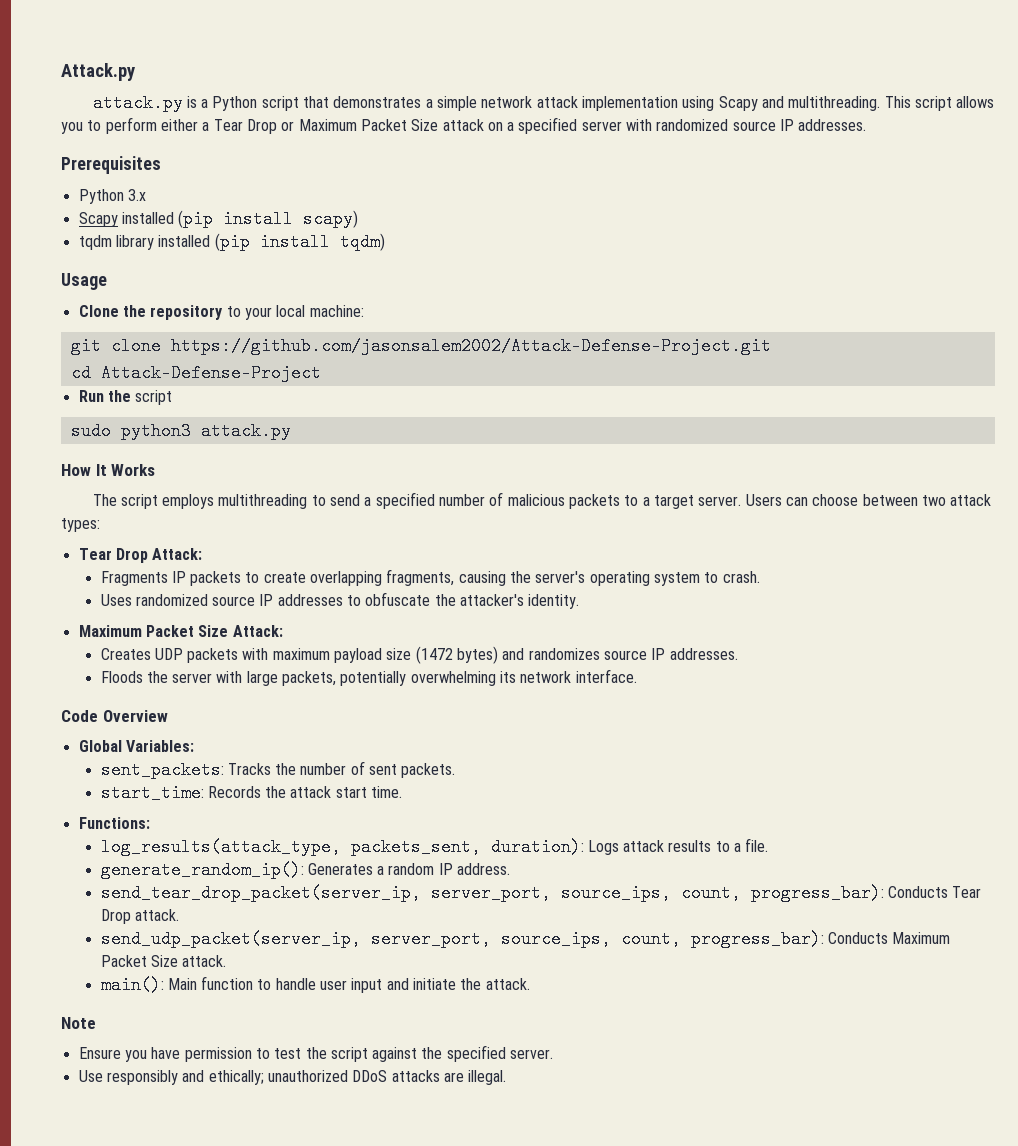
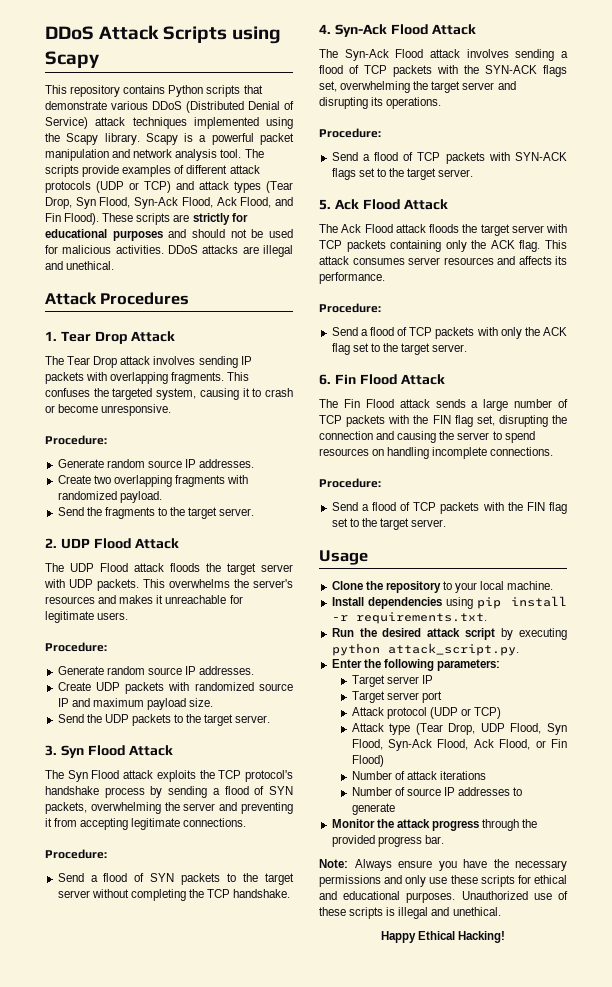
[61,63,135,81] [92,94,995,112] [61,117,867,134] [61,156,161,174] [78,189,146,204] [78,210,359,228] [78,233,385,251] Attack.py // attack.py is a Python script that demonstrates a simple network attack implementation using Scapy and multithreading. This script allows you to perform either a Tear Drop or Maximum Packet Size attack on a specified server with randomized source IP addresses. // Prerequisites // Python 3.x // Scapy installed (pip install scapy) // tqdm library installed (pip install tqdm) -> [45,25,282,44] [45,51,99,68] [45,85,263,97] [45,101,294,113] [45,117,293,129] [45,133,294,145] [45,149,264,161] [45,165,260,177] [45,181,293,193] [45,197,293,209] [45,213,248,225] [45,229,293,241] [45,245,293,257] [45,261,115,270] [45,292,190,305] [45,331,176,344] [45,356,252,368] [45,372,250,384] [45,388,293,400] [45,404,172,416] [45,435,107,445] [57,459,255,468] [57,475,249,487] [57,491,162,503] [57,507,255,519] [45,538,180,549] [45,563,293,575] [44,579,293,591] [45,595,243,604] [45,611,129,623] [45,642,107,652] [57,666,255,675] [57,682,293,694] [57,698,214,710] [57,714,271,726] [45,745,174,758] [45,770,293,782] [45,786,293,798] [45,802,293,814] [45,818,247,830] [45,849,107,859] [57,873,294,885] [57,889,291,901] [319,24,477,37] [319,49,568,61] [319,65,567,77] [319,81,516,93] [319,97,442,109] [319,128,381,138] [331,152,567,164] [331,168,474,180] [319,199,449,210] [319,224,567,236] [319,240,567,252] [319,256,567,265] [319,272,385,284] [319,303,381,313] [331,327,567,339] [331,343,468,355] [319,374,446,385] [319,399,568,411] [319,415,567,427] [319,431,535,443] [319,447,554,459] [319,478,381,488] [331,502,567,514] [331,518,447,530] DDoS Attack Scripts using Scapy // This repository contains Python scripts that demonstrate various DDoS (Distributed Denial of Service) attack techniques implemented using the Scapy library. Scapy is a powerful packet manipulation and network analysis tool. The scripts provide examples of different attack protocols (UDP or TCP) and attack types (Tear Drop, Syn Flood, Syn-Ack Flood, Ack Flood, and Fin Flood). These scripts are strictly for educational purposes and should not be used for malicious activities. DDoS attacks are illegal and unethical. // Attack Procedures // 1. Tear Drop Attack // The Tear Drop attack involves sending IP packets with overlapping fragments. This confuses the targeted system, causing it to crash or become unresponsive. // Procedure: // Generate random source IP addresses. // Create two overlapping fragments with randomized payload. // Send the fragments to the target server. // 2. UDP Flood Attack // The UDP Flood attack floods the target server with UDP packets. This overwhelms the server's resources and makes it unreachable for legitimate users. // Procedure: // Generate random source IP addresses. // Create UDP packets with randomized source IP and maximum payload size. // Send the UDP packets to the target server. // 3. Syn Flood Attack // The Syn Flood attack exploits the TCP protocol's handshake process by sending a flood of SYN packets, overwhelming the server and preventing it from accepting legitimate connections. // Procedure: // Send a flood of SYN packets to the target server without completing the TCP handshake. // 4. Syn-Ack Flood Attack // The Syn-Ack Flood attack involves sending a flood of TCP packets with the SYN-ACK flags set, overwhelming the target server and disrupting its operations. // Procedure: // Send a flood of TCP packets with SYN-ACK flags set to the target server. // 5. Ack Flood Attack // The Ack Flood attack floods the target server with TCP packets containing only the ACK flag. This attack consumes server resources and affects its performance. // Procedure: // Send a flood of TCP packets with only the ACK flag set to the target server. // 6. Fin Flood Attack // The Fin Flood attack sends a large number of TCP packets with the FIN flag set, disrupting the connection and causing the server to spend resources on handling incomplete connections. // Procedure: // Send a flood of TCP packets with the FIN flag set to the target server.
[309,305,364,317] [70,337,771,355] [70,364,321,382] machine: // git clone https://github.com/jasonsalem2002/Attack-Defense-Project.git // cd Attack-Defense-Project -> [507,581,554,590] [331,596,567,609] [331,612,487,624] machine. // Install dependencies using pip install -r requirements.txt.
[135,390,173,405] [70,422,291,440] [61,464,156,476] [92,492,992,509] [61,518,100,532] [78,548,203,563] [100,569,760,586] [100,592,580,609] [78,625,283,637] [100,646,738,664] [100,669,637,686] [61,710,168,722] [78,740,194,752] [100,761,456,779] [100,784,403,802] [78,817,150,829] [100,838,769,856] [100,861,511,879] [100,884,982,902] [100,909,179,924] [100,930,951,948] [100,955,227,967] [100,976,530,994] [61,1017,96,1029] [78,1045,554,1062] [78,1070,507,1085] script // sudo python3 attack.py // How It Works // The script employs multithreading to send a specified number of malicious packets to a target server. Users can choose between two attack types: // Tear Drop Attack: // Fragments IP packets to create overlapping fragments, causing the server's operating system to crash. // Uses randomized source IP addresses to obfuscate the attacker's identity. // Maximum Packet Size Attack: // Creates UDP packets with maximum payload size (1472 bytes) and randomizes source IP addresses. // Floods the server with large packets, potentially overwhelming its network interface. // Code Overview // Global Variables: // sent_packets: Tracks the number of sent packets. // start_time: Records the attack start time. // Functions: // log_results(attack_type, packets_sent, duration): Logs attack results to a file. // generate_random_ip(): Generates a random IP address. // send_tear_drop_packet(server_ip, server_port, source_ips, count, progress_bar): Conducts Tear Drop attack. // send_udp_packet(server_ip, server_port, source_ips, count, progress_bar): Conducts Maximum Packet Size attack. // main(): Main function to handle user input and initiate the attack. // Note // Ensure you have permission to test the script against the specified server. // Use responsibly and ethically; unauthorized DDoS attacks are illegal. -> [382,628,567,640] [331,643,519,656] [331,659,500,671] [351,675,433,687] [351,691,442,703] [351,707,502,719] [351,723,567,735] [351,739,567,751] [351,755,384,767] [351,771,487,780] [351,787,523,796] [351,803,395,815] [331,819,538,831] [331,835,444,847] [319,859,567,871] [319,875,567,887] [319,891,568,903] [319,907,501,919] [380,931,506,943] desired attack script by executing python attack_script.py. // Enter the following parameters: // Target server IP // Target server port // Attack protocol (UDP or TCP) // Attack type (Tear Drop, UDP Flood, Syn Flood, Syn-Ack Flood, Ack Flood, or Fin Flood) // Number of attack iterations // Number of source IP addresses to generate // Monitor the attack progress through the provided progress bar. // Note: Always ensure you have the necessary permissions and only use these scripts for ethical and educational purposes. Unauthorized use of these scripts is illegal and unethical. // Happy Ethical Hacking!

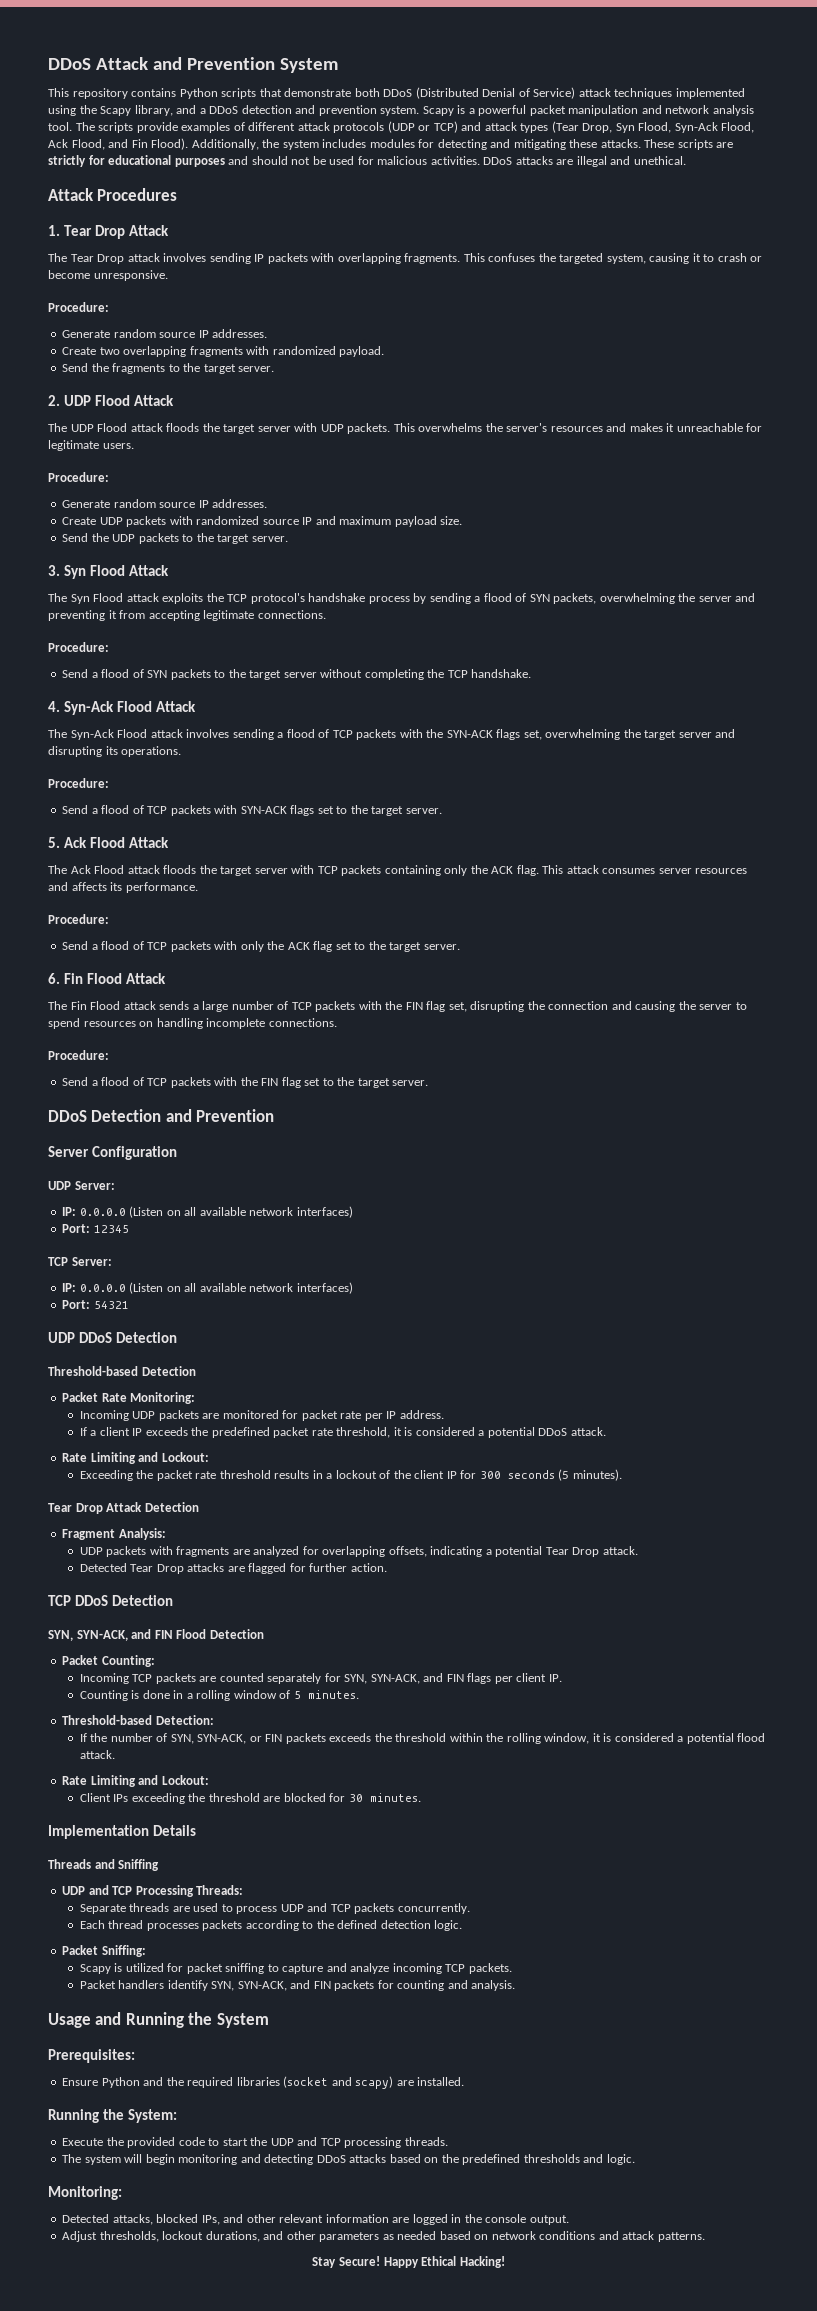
[163,26,282,44] [45,51,99,68] Scripts using Scapy -> [152,57,338,73] and Prevention System
[111,101,148,110] various -> [354,88,380,97] both
[104,133,140,145] library. -> [134,105,420,116] library, and a DDoS detection and prevention system.
(100, 219) none -> [191,139,641,150] Additionally, the system includes modules for detecting and mitigating these attacks.
[319,550,368,565] [331,581,554,593] [331,596,567,609] [331,612,487,624] [331,628,567,640] [331,643,519,656] [331,659,500,671] [351,675,433,687] [351,691,442,703] [351,707,502,719] [351,723,567,735] [351,739,567,751] [351,755,384,767] [351,771,487,780] [351,787,523,796] [351,803,395,815] [331,819,538,831] [331,835,444,847] [319,859,567,871] [319,875,567,887] [319,891,568,903] [319,907,501,919] Usage // Clone the repository to your local machine. // Install dependencies using pip install -r requirements.txt. // Run the desired attack script by executing python attack_script.py. // Enter the following parameters: // Target server IP // Target server port // Attack protocol (UDP or TCP) // Attack type (Tear Drop, UDP Flood, Syn Flood, Syn-Ack Flood, Ack Flood, or Fin Flood) // Number of attack iterations // Number of source IP addresses to generate // Monitor the attack progress through the provided progress bar. // Note: Always ensure you have the necessary permissions and only use these scripts for ethical and educational purposes. Unauthorized use of these scripts is illegal and unethical. // -> [48,1109,275,1122] [48,1146,177,1160] [48,1181,115,1190] [62,1206,353,1218] [62,1224,129,1233] [48,1257,112,1266] [62,1282,353,1294] [62,1300,129,1309] [48,1332,177,1343] [48,1366,196,1376] [62,1392,196,1404] [79,1410,444,1421] [79,1427,606,1438] [62,1452,209,1464] [79,1469,622,1481] [48,1502,199,1514] [62,1528,166,1540] [79,1546,638,1557] [79,1563,387,1574] [48,1595,173,1606] [48,1629,264,1641] [62,1655,155,1667] [79,1673,562,1684] [79,1690,359,1701] [62,1715,214,1725] [79,1733,766,1744] [79,1750,115,1759] [62,1775,209,1787] [79,1793,421,1804] [48,1825,196,1839] [48,1859,160,1871] [62,1885,244,1897] [79,1903,470,1914] [79,1920,463,1931] [62,1945,146,1957] [79,1963,512,1974] [79,1980,516,1991] [48,2012,269,2028] [48,2049,135,2063] [62,2076,465,2089] [48,2109,177,2123] [62,2137,448,2148] [62,2154,635,2165] [48,2186,122,2200] [62,2214,569,2225] [62,2231,705,2242] [312,2256,380,2268] DDoS Detection and Prevention // Server Configuration // UDP Server: // IP: 0.0.0.0 (Listen on all available network interfaces) // Port: 12345 // TCP Server: // IP: 0.0.0.0 (Listen on all available network interfaces) // Port: 54321 // UDP DDoS Detection // Threshold-based Detection // Packet Rate Monitoring: // Incoming UDP packets are monitored for packet rate per IP address. // If a client IP exceeds the predefined packet rate threshold, it is considered a potential DDoS attack. // Rate Limiting and Lockout: // Exceeding the packet rate threshold results in a lockout of the client IP for 300 seconds (5 minutes). // Tear Drop Attack Detection // Fragment Analysis: // UDP packets with fragments are analyzed for overlapping offsets, indicating a potential Tear Drop attack. // Detected Tear Drop attacks are flagged for further action. // TCP DDoS Detection // SYN, SYN-ACK, and FIN Flood Detection // Packet Counting: // Incoming TCP packets are counted separately for SYN, SYN-ACK, and FIN flags per client IP. // Counting is done in a rolling window of 5 minutes. // Threshold-based Detection: // If the number of SYN, SYN-ACK, or FIN packets exceeds the threshold within the rolling window, it is considered a potential flood attack. // Rate Limiting and Lockout: // Client IPs exceeding the threshold are blocked for 30 minutes. // Implementation Details // Threads and Sniffing // UDP and TCP Processing Threads: // Separate threads are used to process UDP and TCP packets concurrently. // Each thread processes packets according to the defined detection logic. // Packet Sniffing: // Scapy is utilized for packet sniffing to capture and analyze incoming TCP packets. // Packet handlers identify SYN, SYN-ACK, and FIN packets for counting and analysis. // Usage and Running the System // Prerequisites: // Ensure Python and the required libraries (socket and scapy) are installed. // Running the System: // Execute the provided code to start the UDP and TCP processing threads. // The system will begin monitoring and detecting DDoS attacks based on the predefined thresholds and logic. // Monitoring: // Detected attacks, blocked IPs, and other relevant information are logged in the console output. // Adjust thresholds, lockout durations, and other parameters as needed based on network conditions and attack patterns. // Stay Secure!

